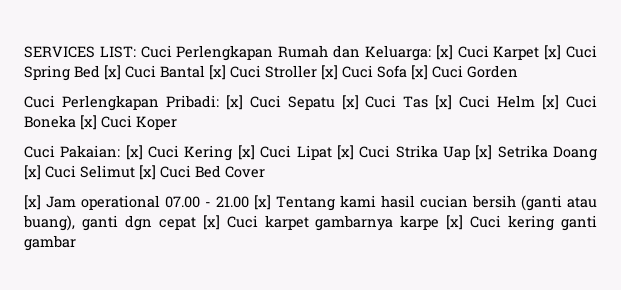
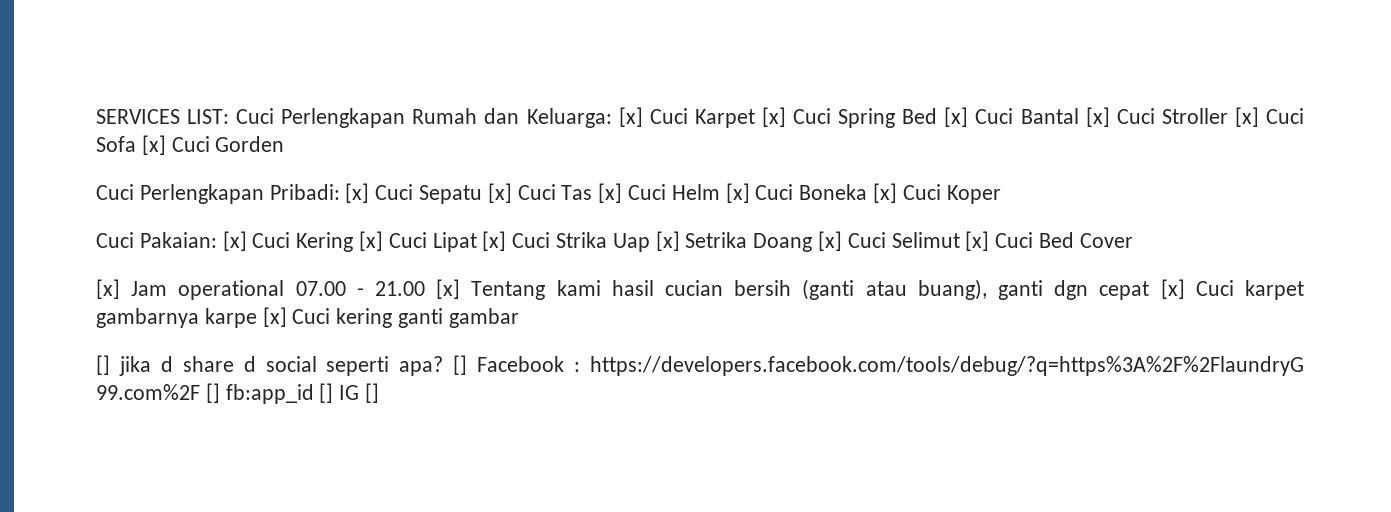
(76, 243) none -> [96,355,1304,376] [96,383,380,404] // [] jika d share d social seperti apa? [] Facebook : https://developers.facebook.com/tools/debug/?q=https%3A%2F%2FlaundryG 99.com%2F [] fb:app_id [] IG []

